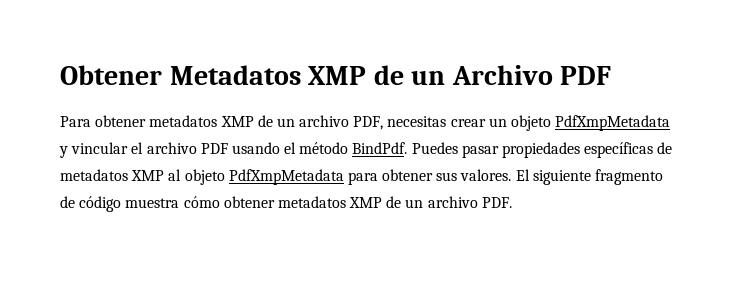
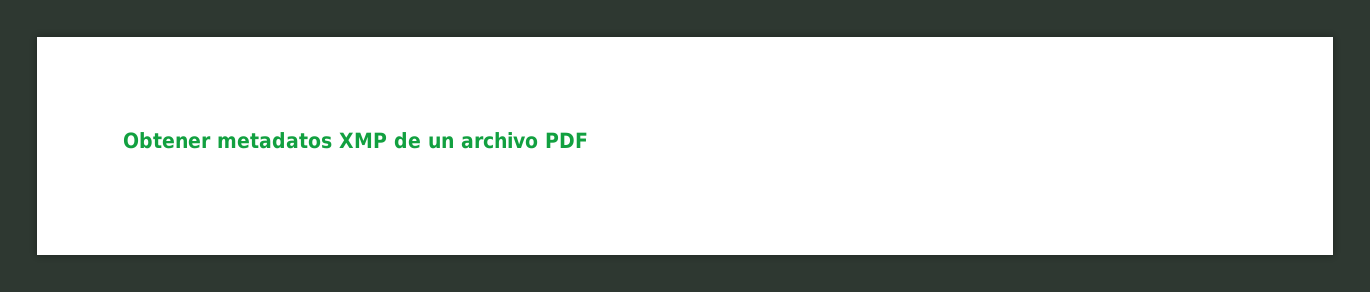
[169,65,612,85] [60,115,671,131] [59,142,673,158] [60,169,664,185] [60,196,512,212] Metadatos XMP de un Archivo PDF // Para obtener metadatos XMP de un archivo PDF, necesitas crear un objeto PdfXmpMetadata y vincular el archivo PDF usando el método BindPdf. Puedes pasar propiedades específicas de metadatos XMP al objeto PdfXmpMetadata para obtener sus valores. El siguiente fragmento de código muestra cómo obtener metadatos XMP de un archivo PDF. -> [217,132,588,149] metadatos XMP de un archivo PDF

